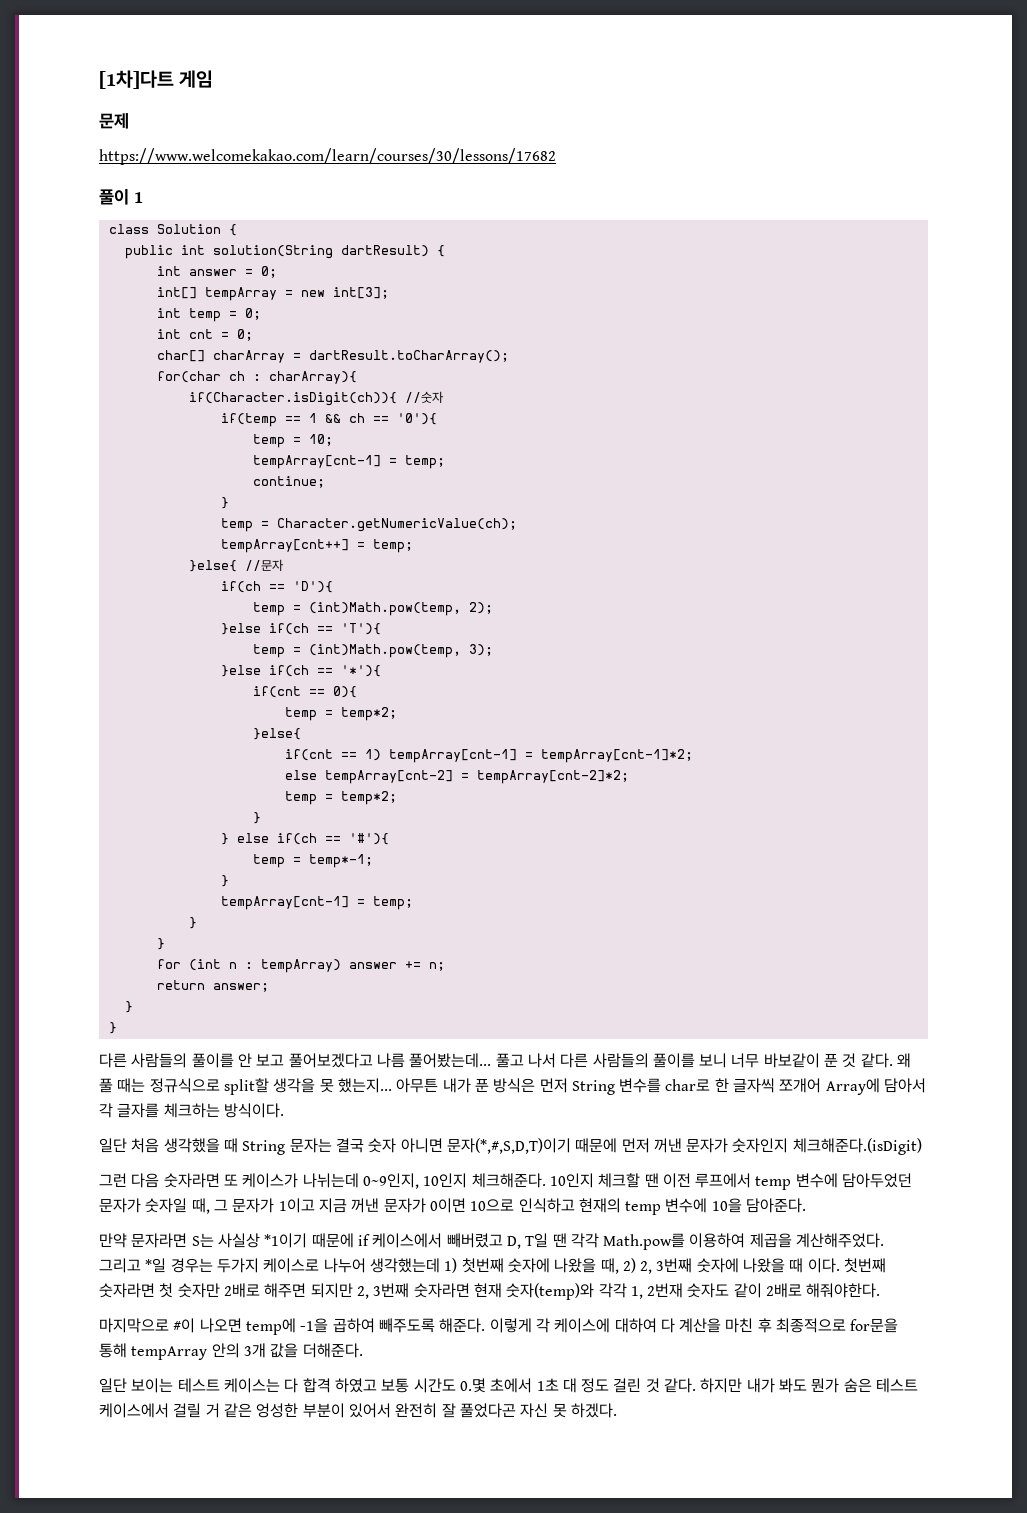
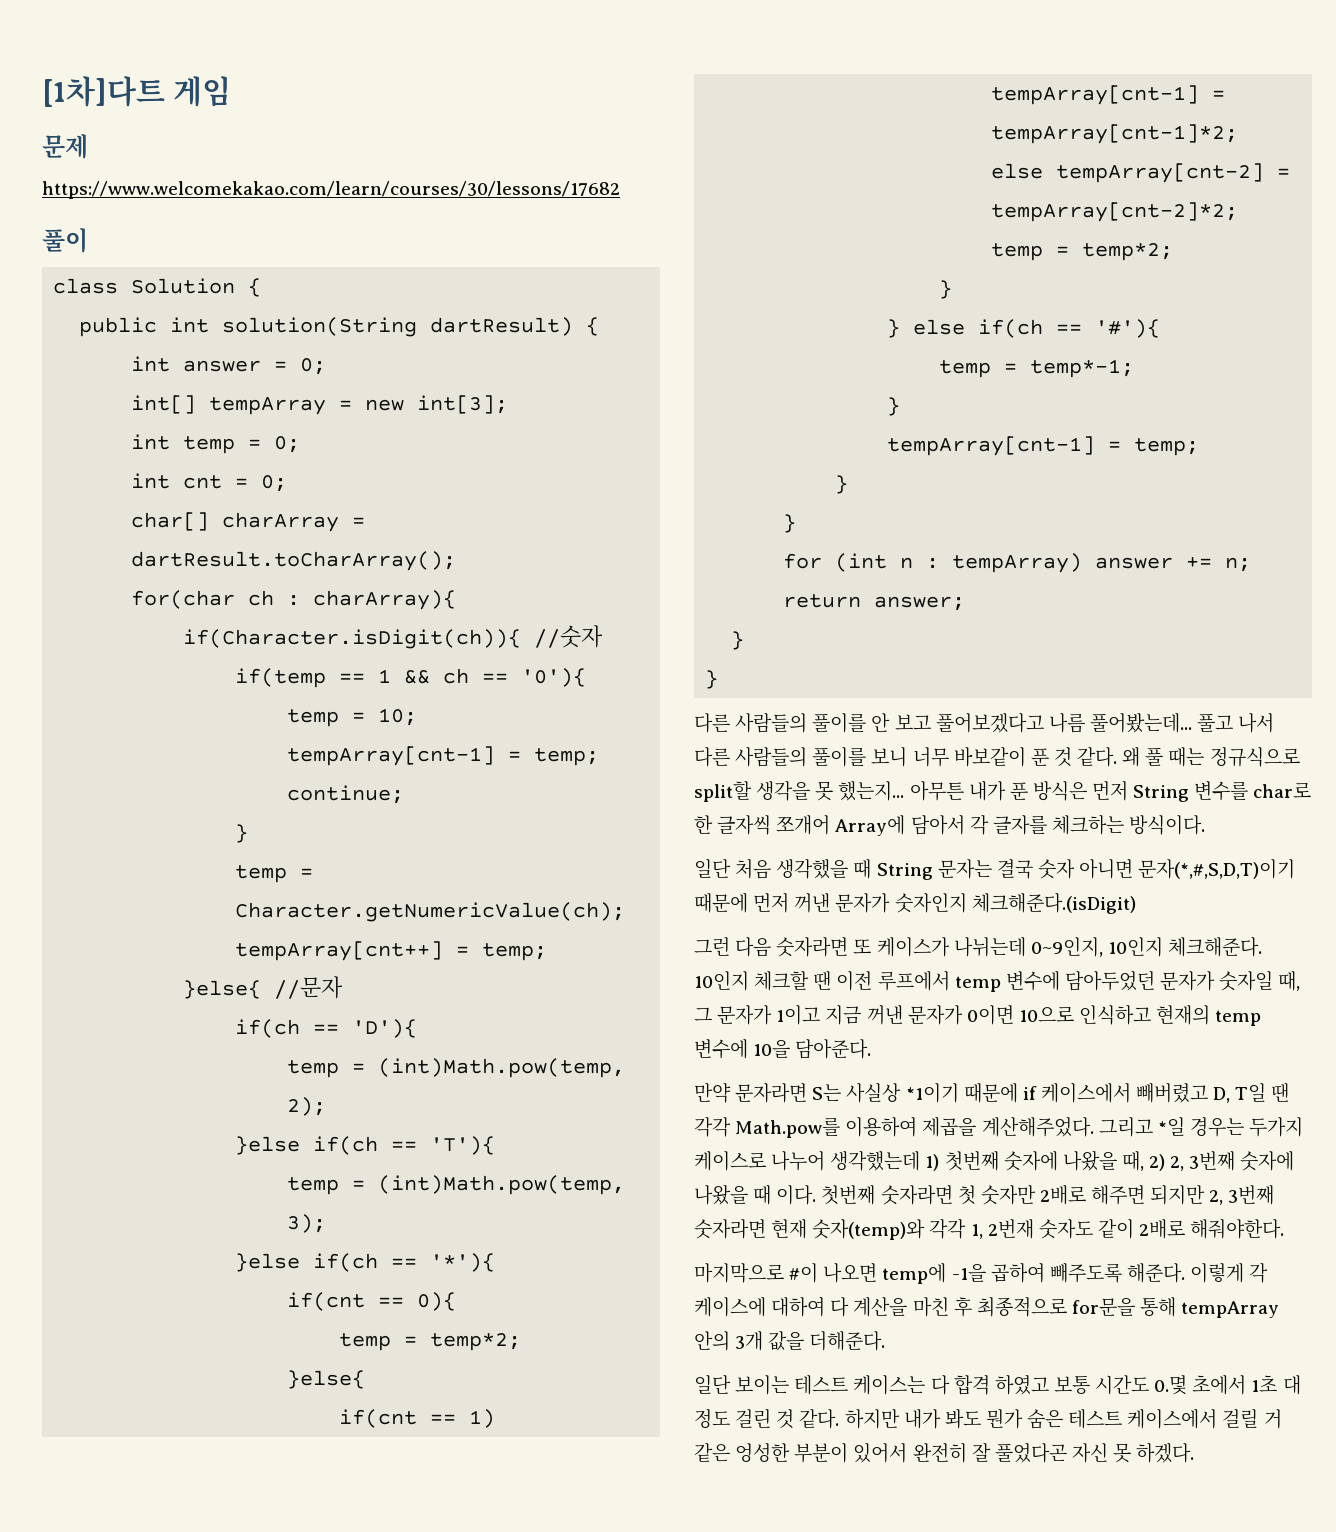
[134,192,143,203] 1 -> (88, 240) none

